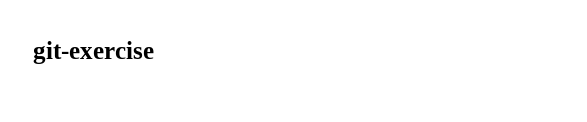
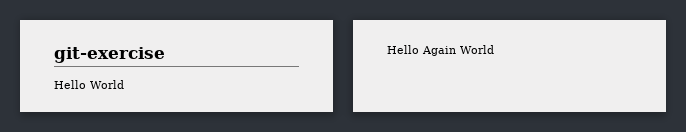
(154, 52) none -> [54,80,124,89] [387,45,494,56] // Hello World // Hello Again World

